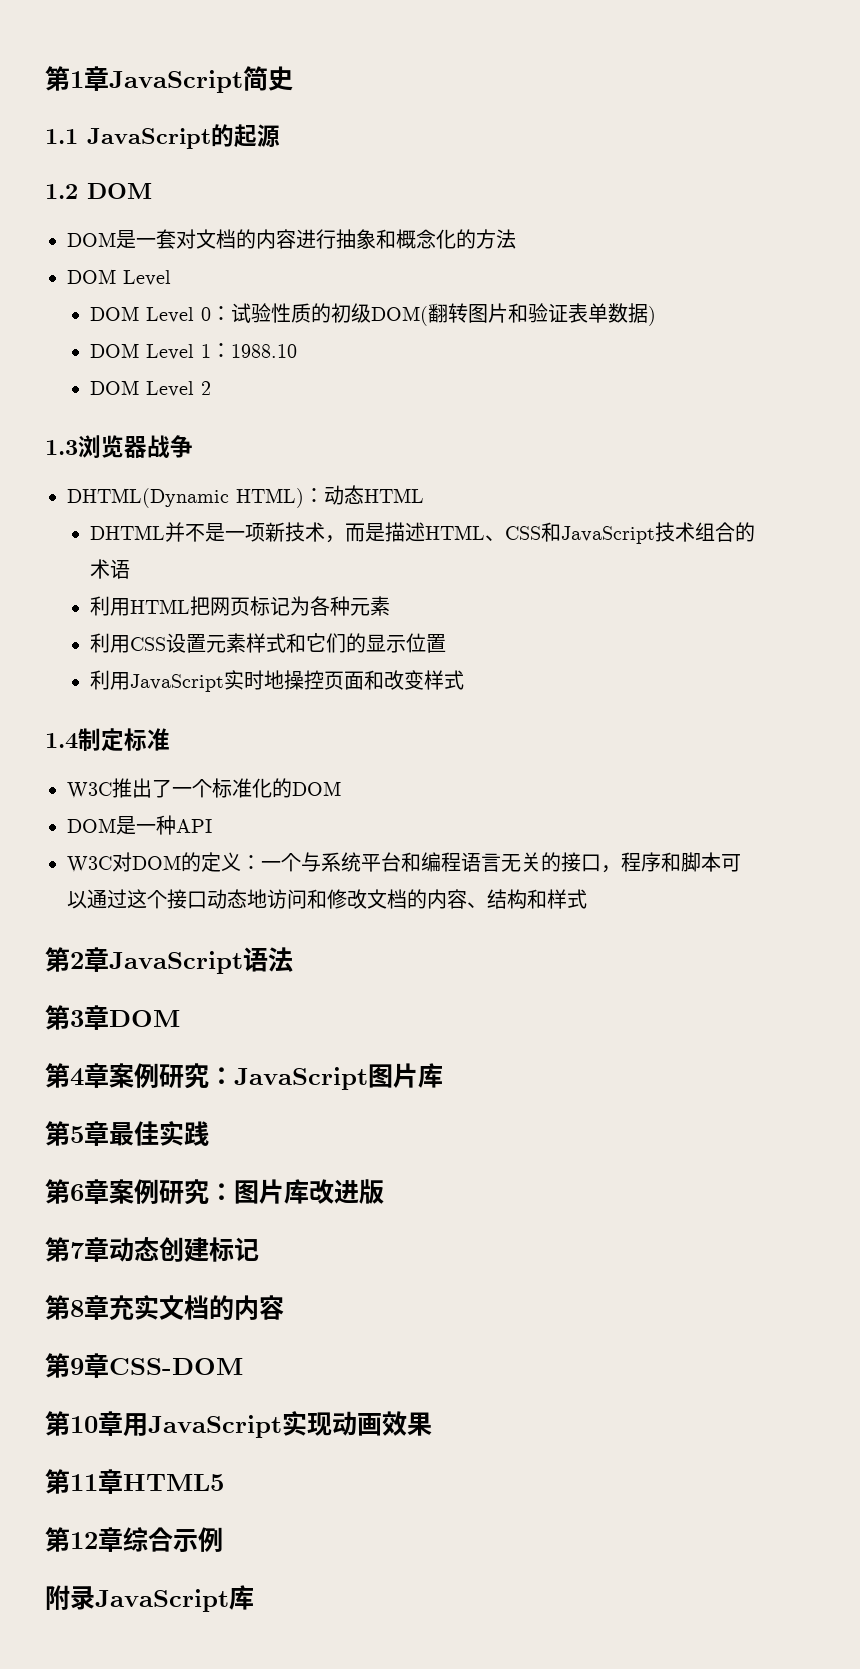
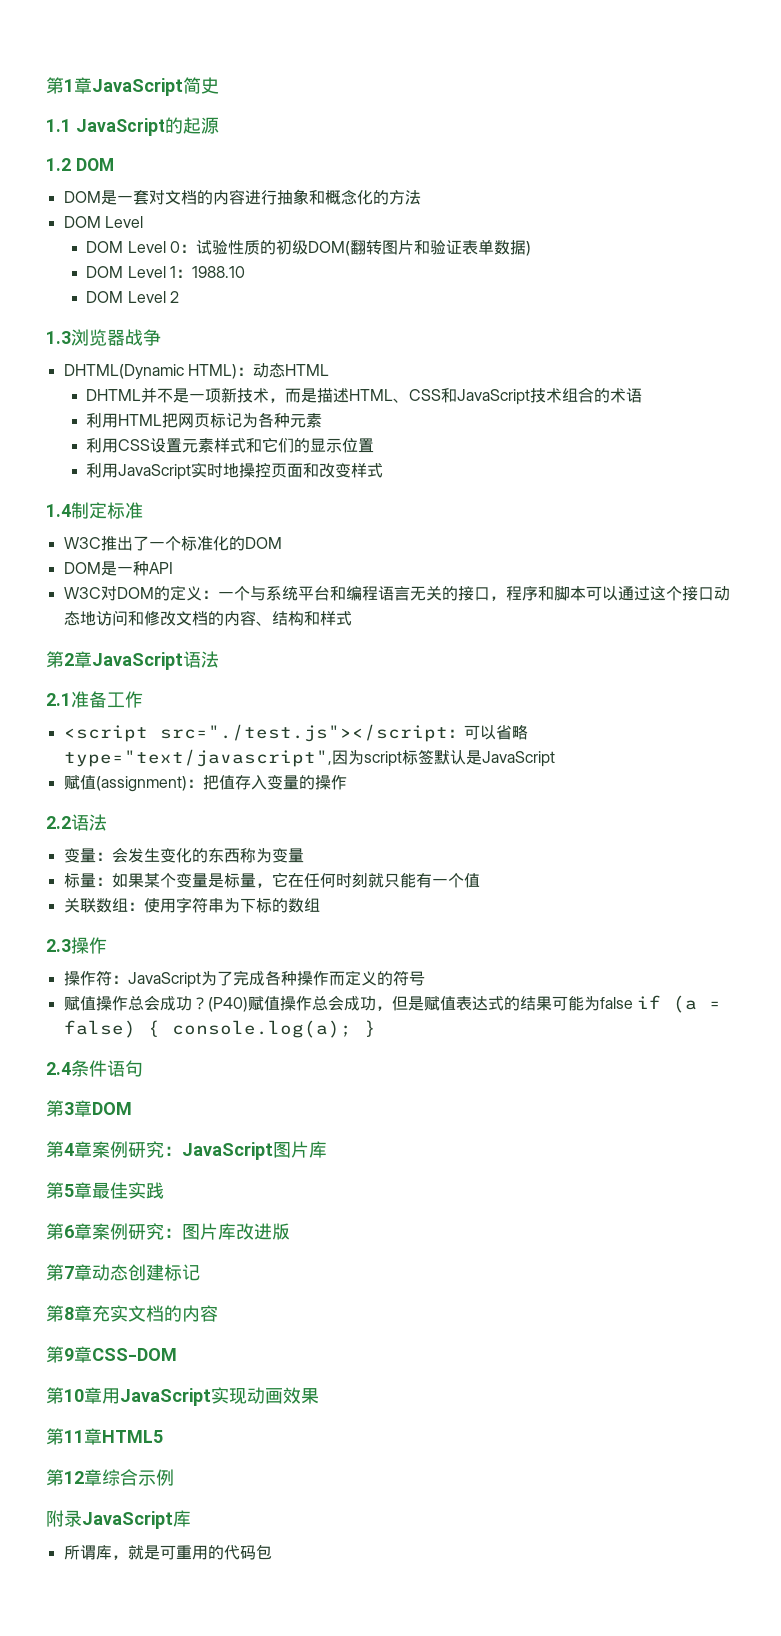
(293, 959) none -> [46,691,143,708] [63,724,528,742] [63,749,555,767] [63,775,347,792] [46,814,107,831] [63,847,304,863] [63,872,480,888] [63,897,320,913] [46,937,107,954] [63,970,425,988] [63,995,721,1013] [63,1020,376,1038] [46,1060,143,1077] // 2.1准备工作 // <script src="./test.js"></script：可以省略type="text/javascript",因为script标签默认是JavaScript // 赋值(assignment)：把值存入变量的操作 // 2.2语法 // 变量：会发生变化的东西称为变量 // 标量：如果某个变量是标量，它在任何时刻就只能有一个值 // 关联数组：使用字符串为下标的数组 // 2.3操作 // 操作符：JavaScript为了完成各种操作而定义的符号 // 赋值操作总会成功？(P40)赋值操作总会成功，但是赋值表达式的结果可能为false if (a = false) { console.log(a); } // 2.4条件语句
(254, 1597) none -> [63,1544,272,1560] // 所谓库，就是可重用的代码包

